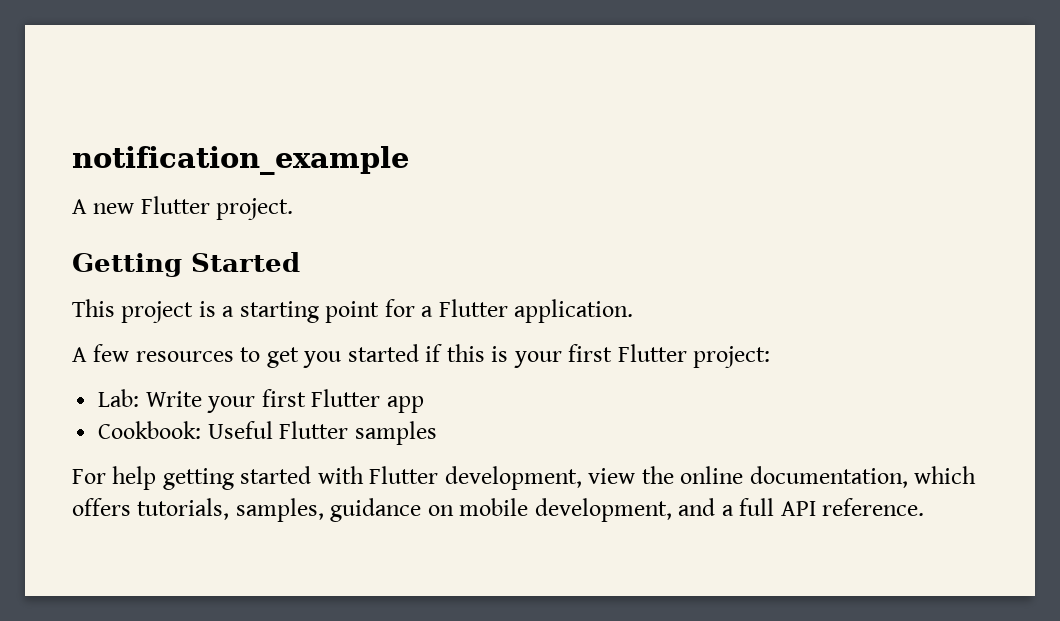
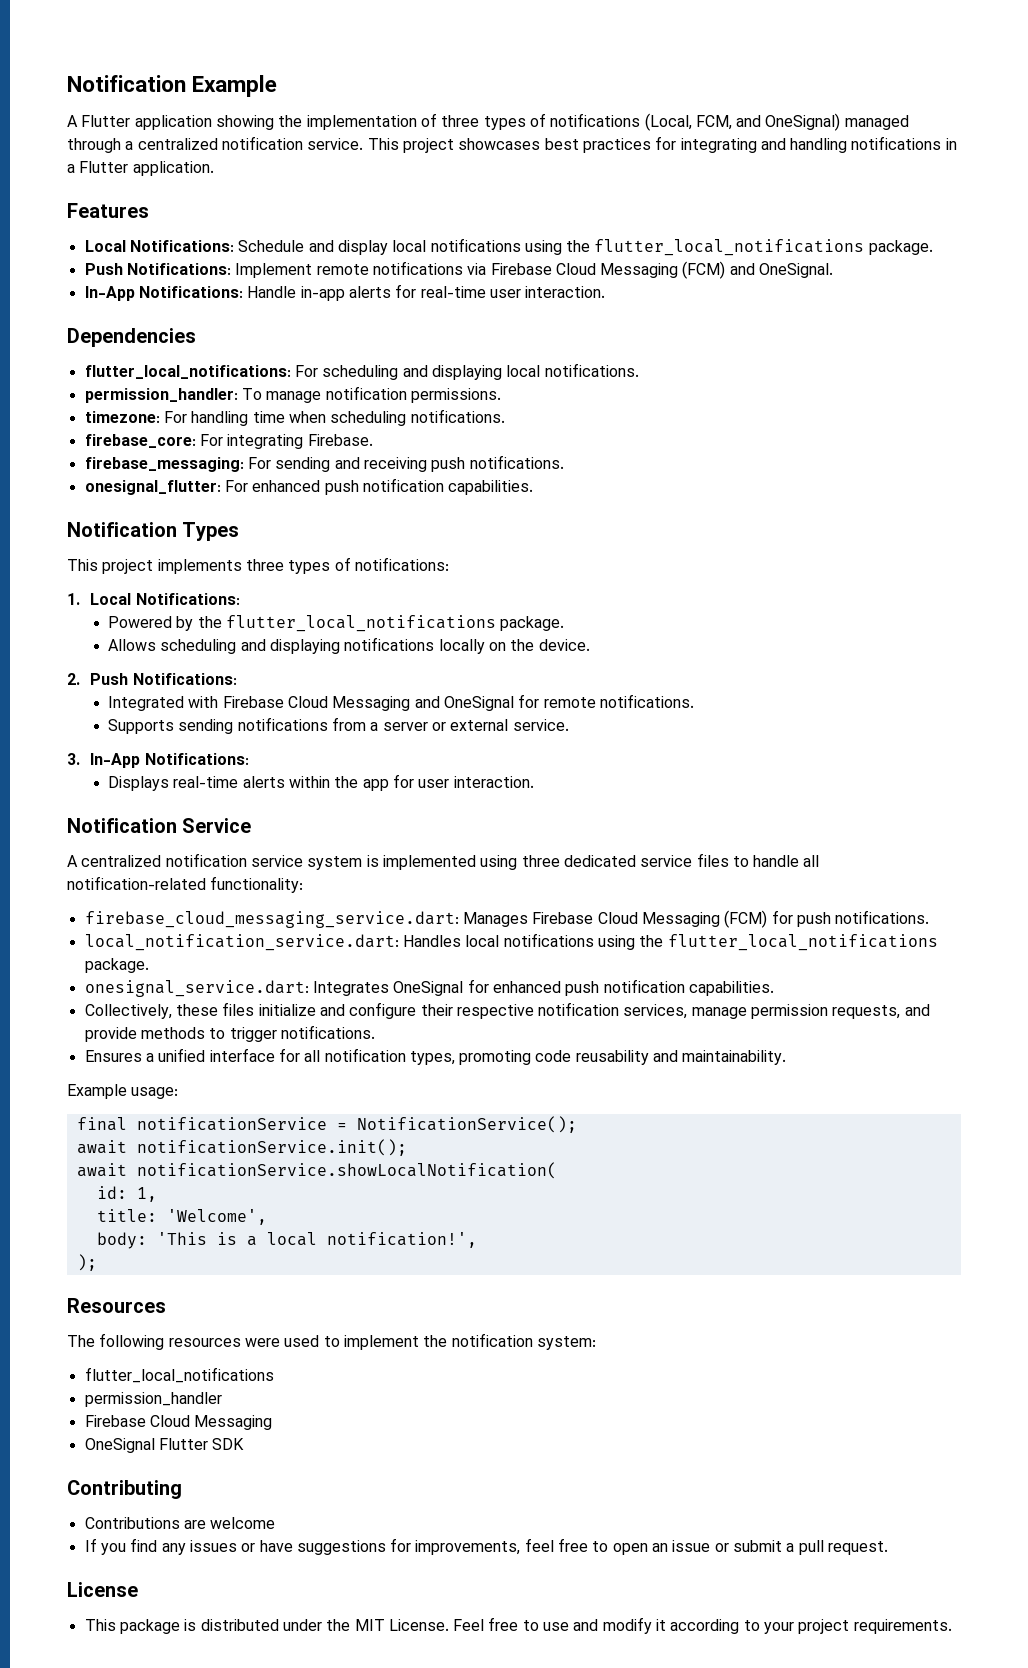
[72,146,409,175] [72,196,294,220] [72,252,300,277] [72,299,634,323] [72,344,771,368] [98,389,424,413] [98,421,437,445] [72,466,977,490] [72,498,925,522] notification_example // A new Flutter project. // Getting Started // This project is a starting point for a Flutter application. // A few resources to get you started if this is your first Flutter project: // Lab: Write your first Flutter app // Cookbook: Useful Flutter samples // For help getting started with Flutter development, view the online documentation, which offers tutorials, samples, guidance on mobile development, and a full API reference. -> [67,75,278,97] [67,113,909,131] [67,136,957,153] [67,161,214,176] [67,203,149,218] [84,238,933,256] [84,261,834,279] [84,284,606,301] [67,328,196,347] [84,363,639,380] [84,386,501,403] [84,409,505,426] [84,434,373,449] [84,455,564,472] [84,478,534,495] [67,522,240,541] [67,557,449,574] [67,593,240,605] [107,615,565,632] [107,637,590,654] [67,673,237,685] [107,694,694,711] [107,717,569,734] [67,753,249,768] [107,774,534,791] [67,818,252,833] [67,853,820,870] [67,876,304,893] [84,910,930,928] [84,933,938,951] [84,958,149,973] [84,979,774,997] [84,1002,930,1019] [84,1025,375,1042] [84,1048,787,1065] [67,1084,179,1099] [76,1116,577,1133] [76,1139,407,1156] [76,1162,557,1179] [96,1186,157,1202] [96,1209,267,1225] [96,1232,477,1249] [76,1254,97,1271] [67,1298,166,1313] [67,1333,596,1350] [84,1367,274,1383] [84,1392,222,1407] [84,1415,273,1430] [84,1438,245,1453] [67,1480,182,1499] [84,1517,276,1529] [84,1538,889,1555] [67,1582,138,1597] [84,1617,952,1634] Notification Example // A Flutter application showing the implementation of three types of notifications (Local, FCM, and OneSignal) managed through a centralized notification service. This project showcases best practices for integrating and handling notifications in a Flutter application. // Features // Local Notifications: Schedule and display local notifications using the flutter_local_notifications package. // Push Notifications: Implement remote notifications via Firebase Cloud Messaging (FCM) and OneSignal. // In-App Notifications: Handle in-app alerts for real-time user interaction. // Dependencies // flutter_local_notifications: For scheduling and displaying local notifications. // permission_handler: To manage notification permissions. // timezone: For handling time when scheduling notifications. // firebase_core: For integrating Firebase. // firebase_messaging: For sending and receiving push notifications. // onesignal_flutter: For enhanced push notification capabilities. // Notification Types // This project implements three types of notifications: // 1. Local Notifications: // Powered by the flutter_local_notifications package. // Allows scheduling and displaying notifications locally on the device. // 2. Push Notifications: // Integrated with Firebase Cloud Messaging and OneSignal for remote notifications. // Supports sending notifications from a server or external service. // 3. In-App Notifications: // Displays real-time alerts within the app for user interaction. // Notification Service // A centralized notification service system is implemented using three dedicated service files to handle all notification-related functionality: // firebase_cloud_messaging_service.dart: Manages Firebase Cloud Messaging (FCM) for push notifications. // local_notification_service.dart: Handles local notifications using the flutter_local_notifications package. // onesignal_service.dart: Integrates OneSignal for enhanced push notification capabilities. // Collectively, these files initialize and configure their respective notification services, manage permission requests, and provide methods to trigger notifications. // Ensures a unified interface for all notification types, promoting code reusability and maintainability. // Example usage: // final notificationService = NotificationService(); // await notificationService.init(); // await notificationService.showLocalNotification( // id: 1, // title: 'Welcome', // body: 'This is a local notification!', // ); // Resources // The following resources were used to implement the notification system: // flutter_local_notifications // permission_handler // Firebase Cloud Messaging // OneSignal Flutter SDK // Contributing // Contributions are welcome // If you find any issues or have suggestions for improvements, feel free to open an issue or submit a pull request. // License // This package is distributed under the MIT License. Feel free to use and modify it according to your project requirements.

